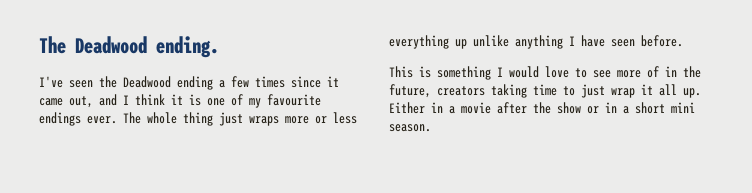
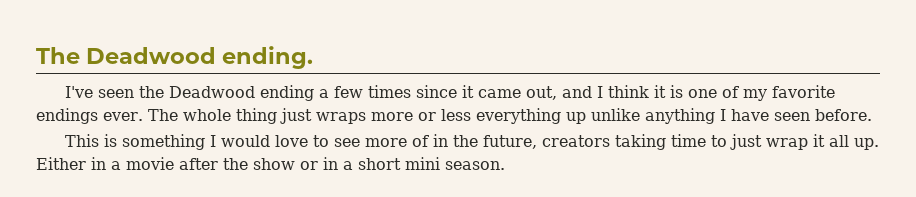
[267,94,321,106] favourite -> [771,85,835,98] favorite

